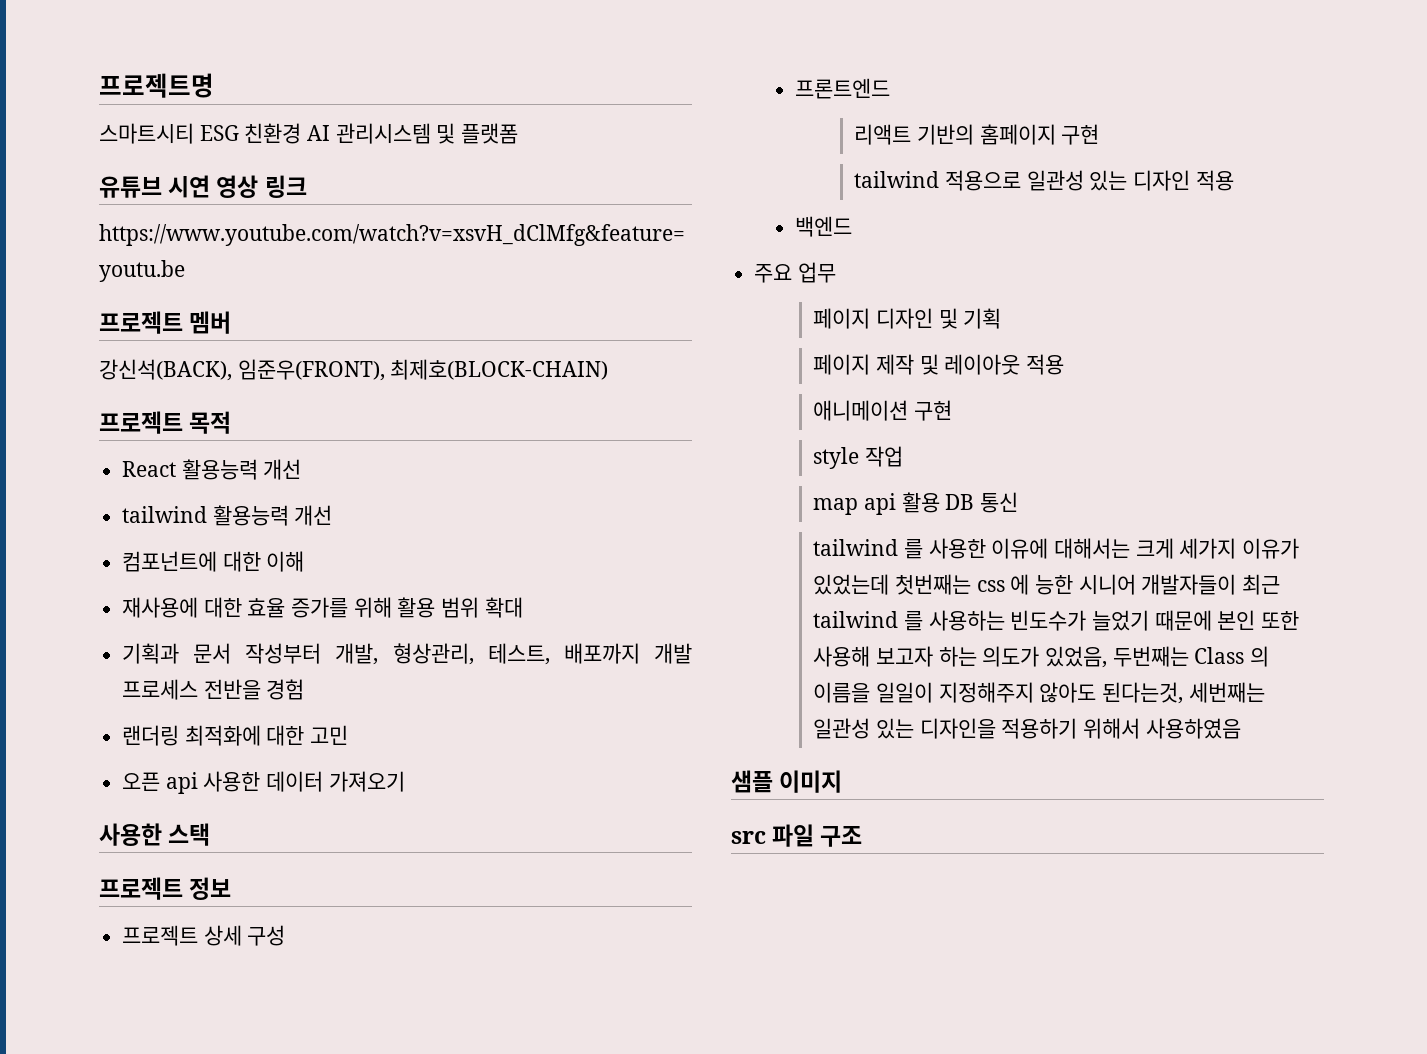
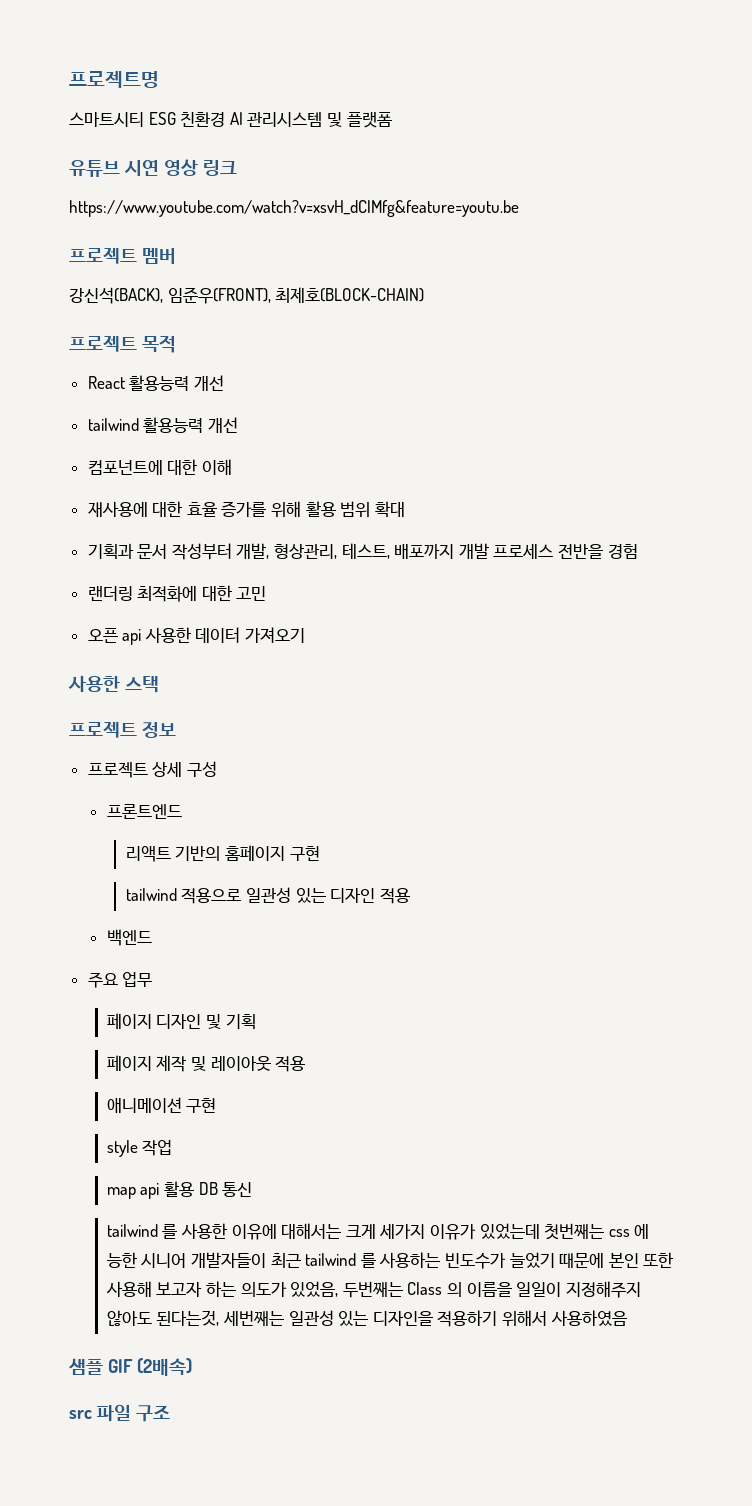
[779,770,843,793] 이미지 -> [107,1358,192,1376] GIF (2배속)

